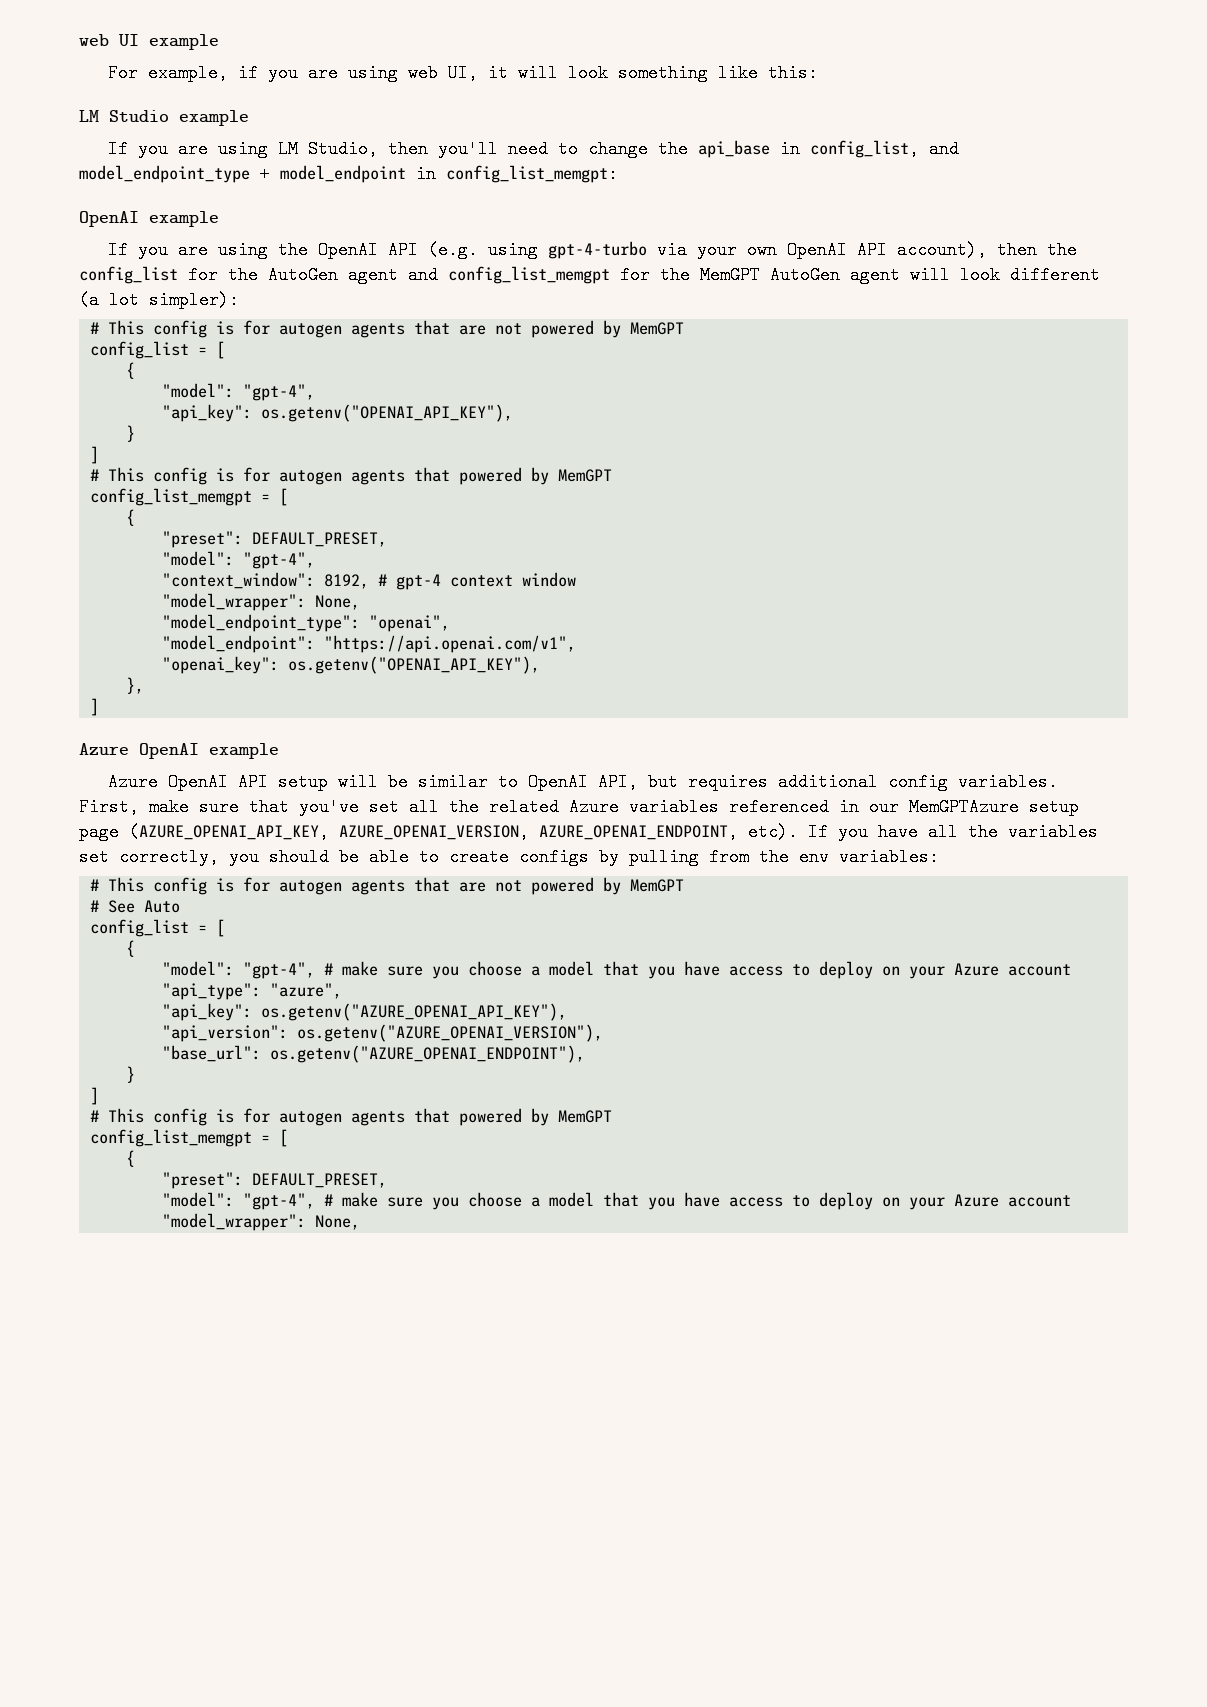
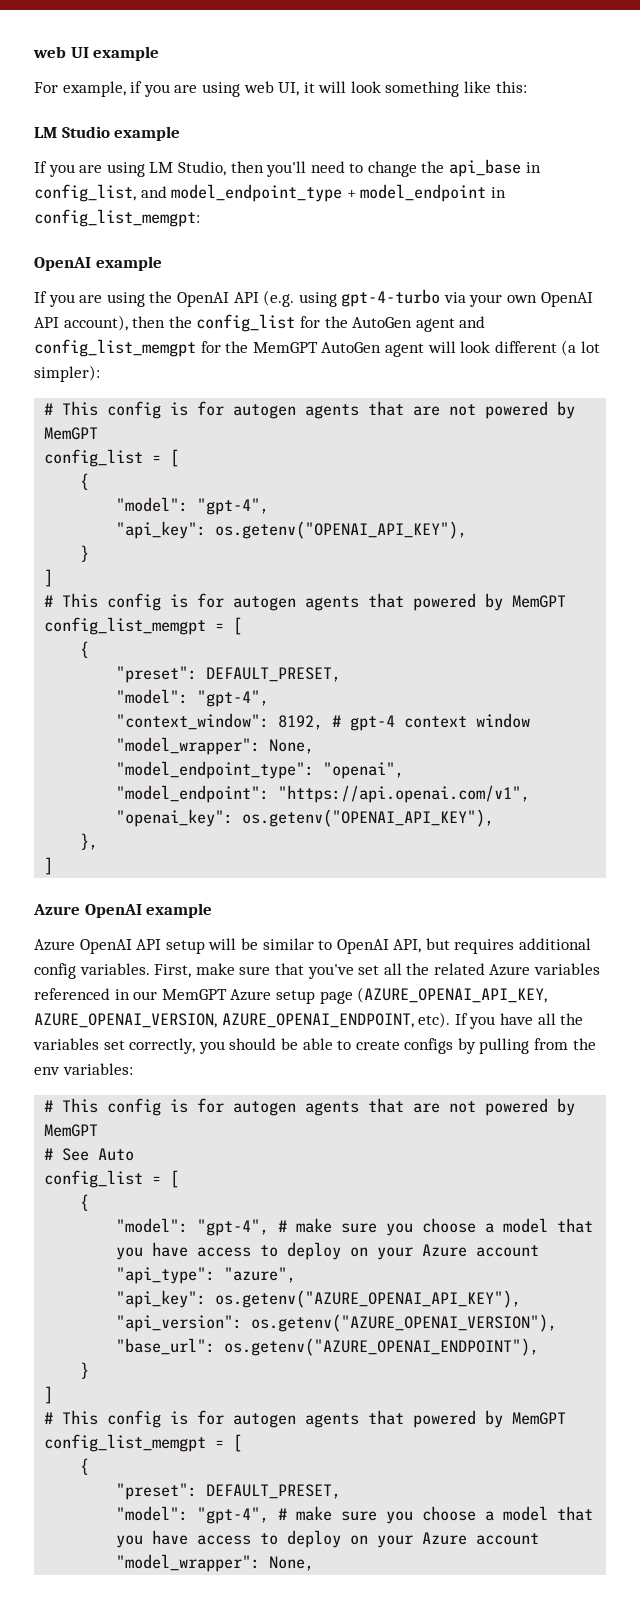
[909,798,1019,816] MemGPTAzure -> [161,989,272,1001] MemGPT Azure

